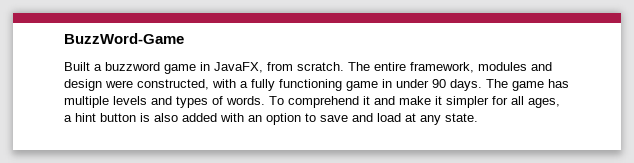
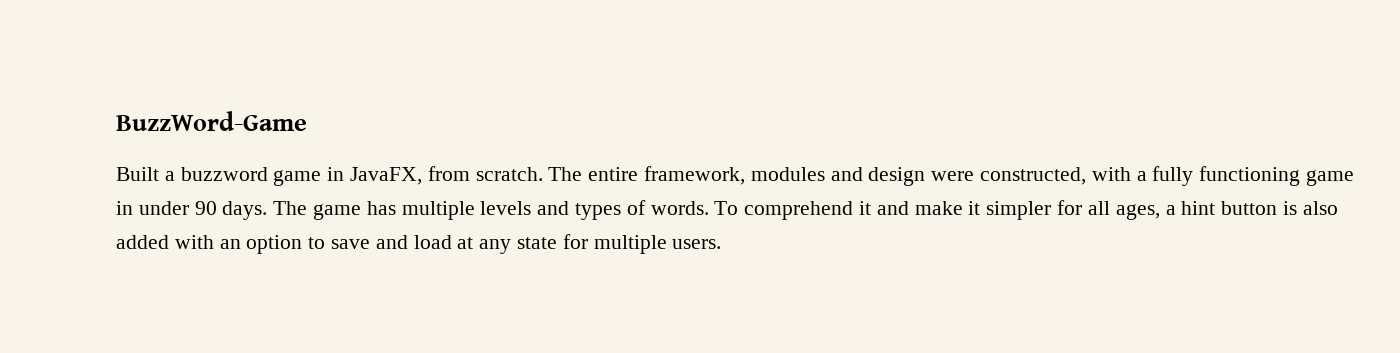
[445,113,478,122] state. -> [517,234,722,254] state for multiple users.

